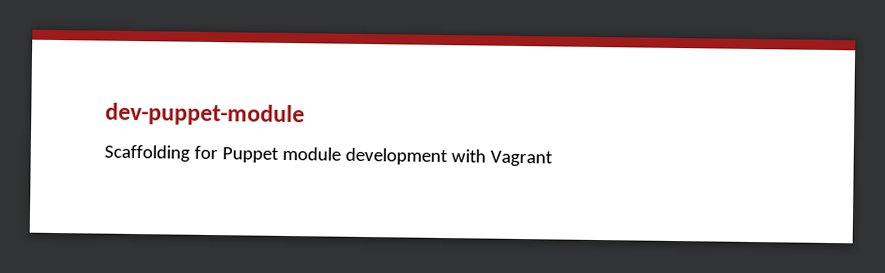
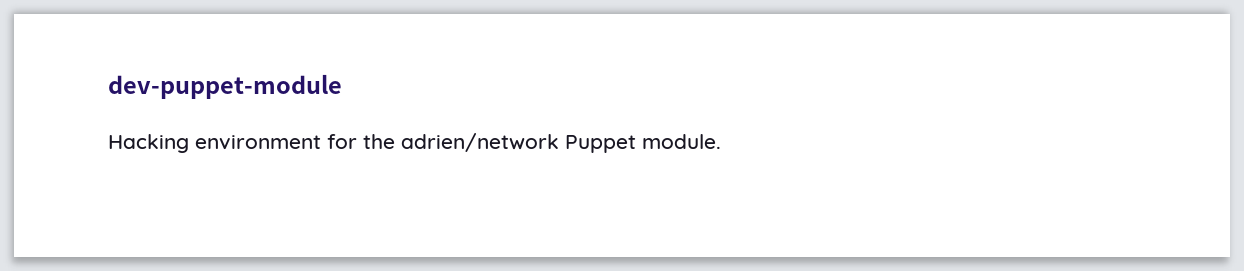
[104,144,553,167] Scaffolding for Puppet module development with Vagrant -> [108,133,721,153] Hacking environment for the adrien/network Puppet module.

